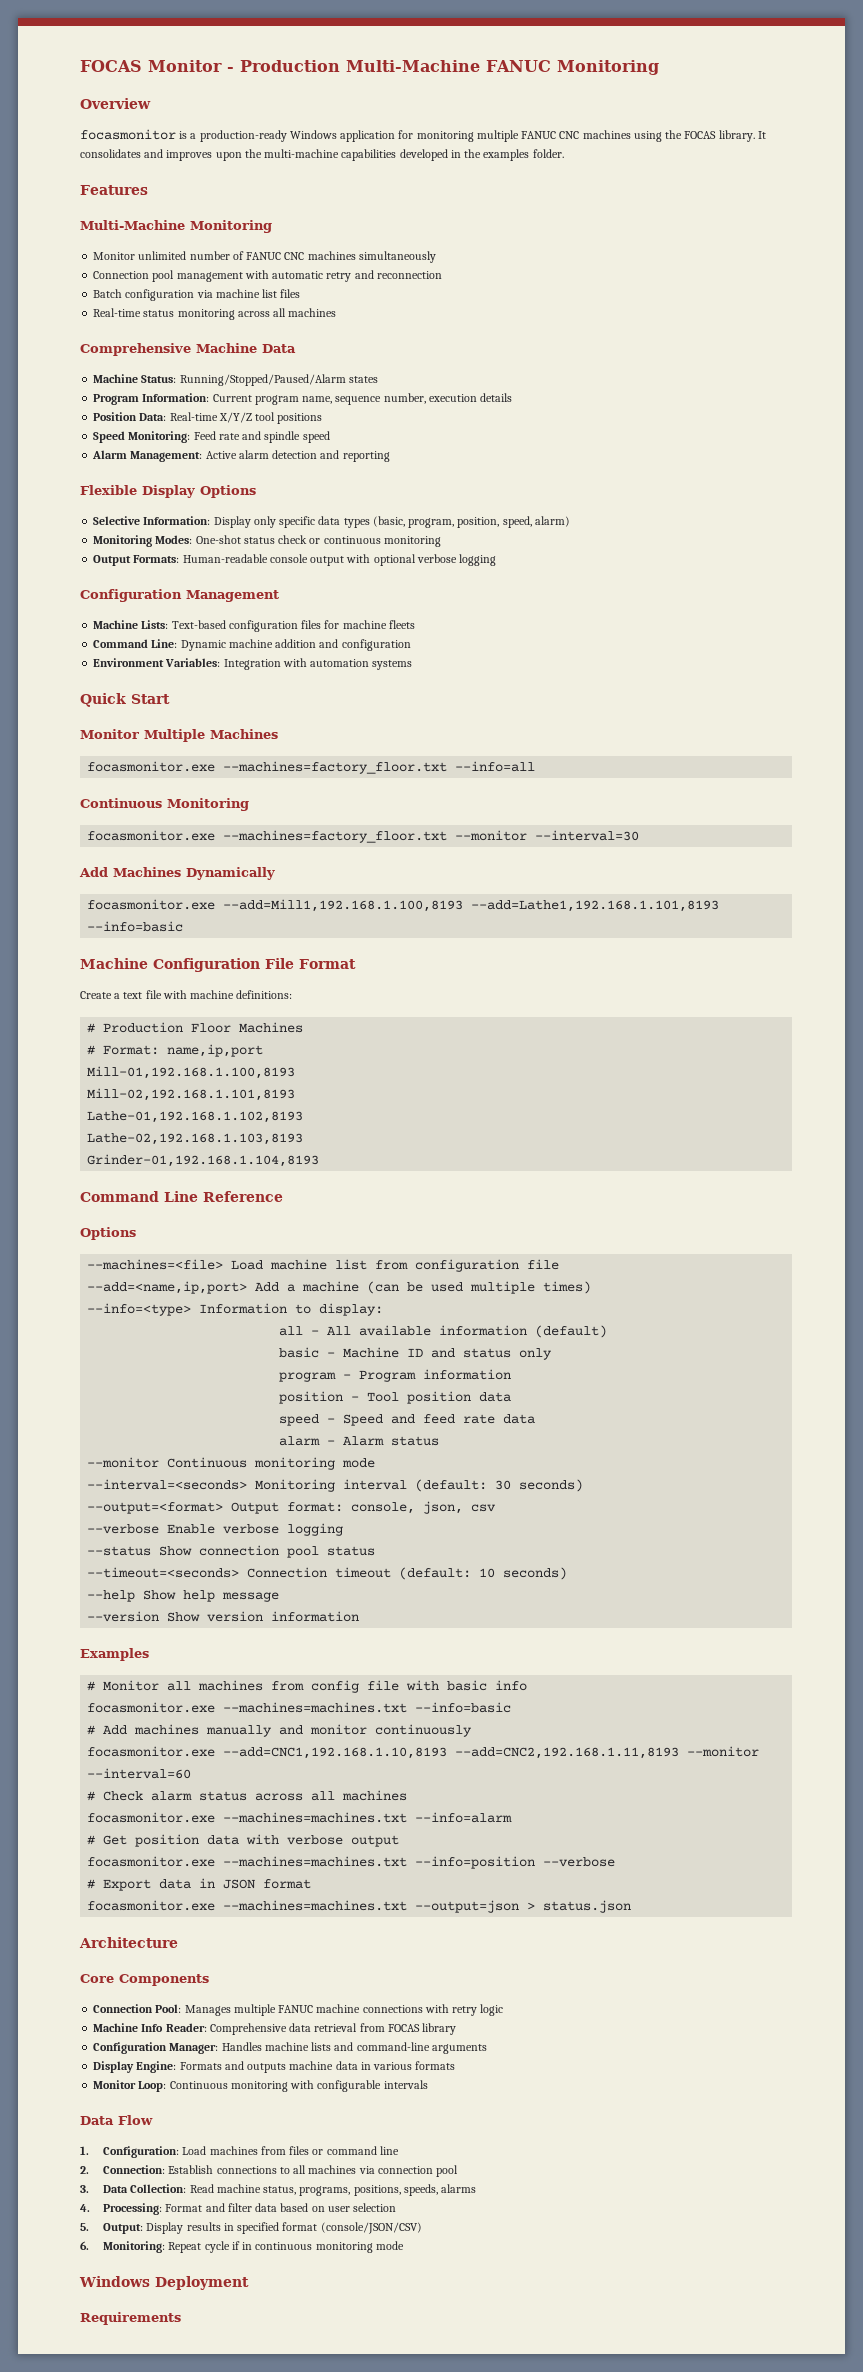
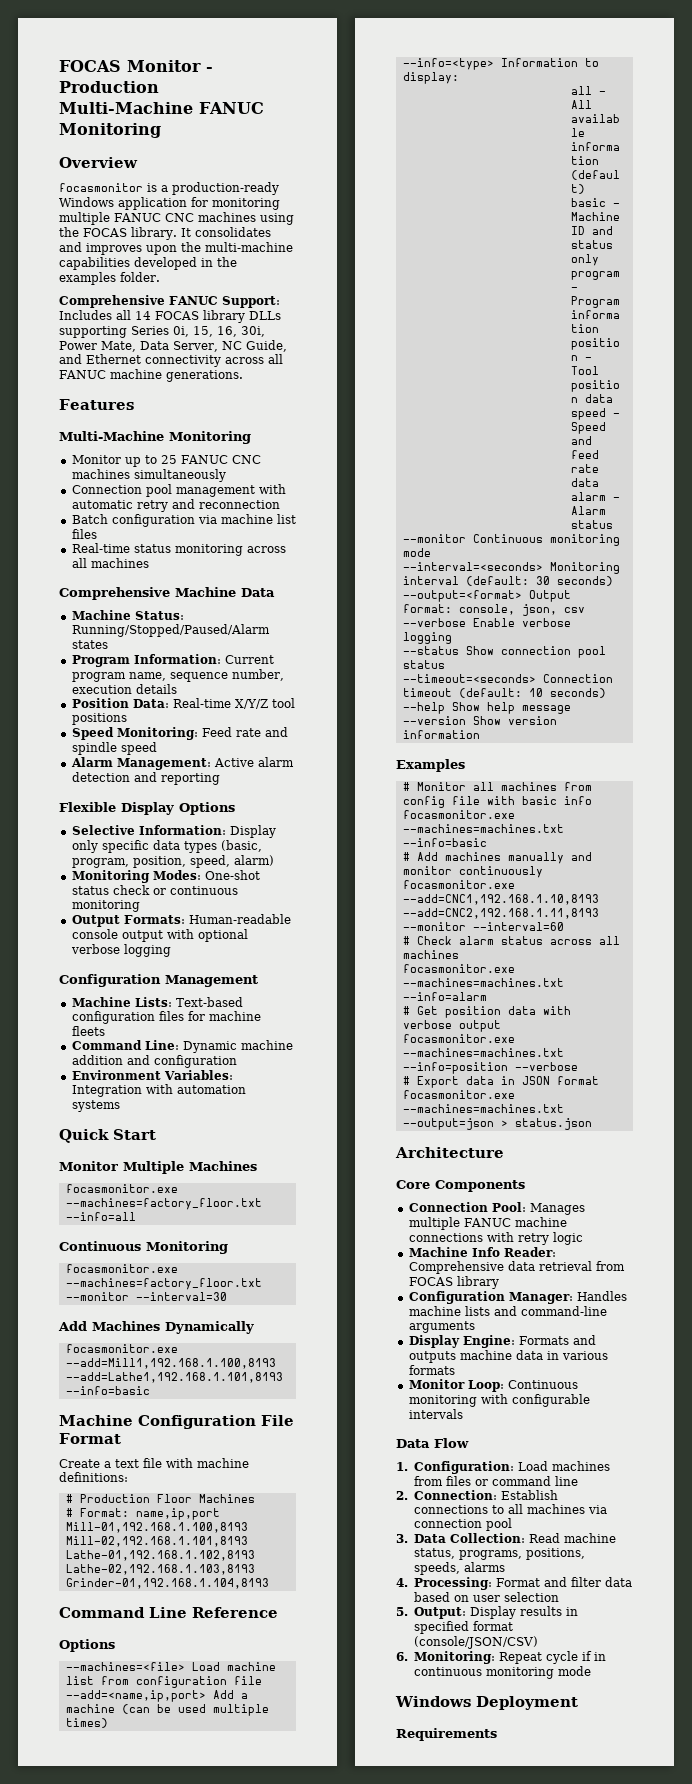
(564, 153) none -> [59,295,280,308] [59,310,281,323] [59,326,265,338] [59,340,287,352] [59,354,283,367] [59,369,243,382] // Comprehensive FANUC Support: Includes all 14 FOCAS library DLLs supporting Series 0i, 15, 16, 30i, Power Mate, Data Server, NC Guide, and Ethernet connectivity across all FANUC machine generations.
[138,251,244,260] unlimited number of -> [124,455,177,467] up to 25

